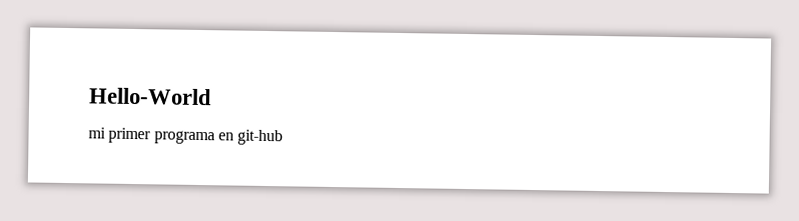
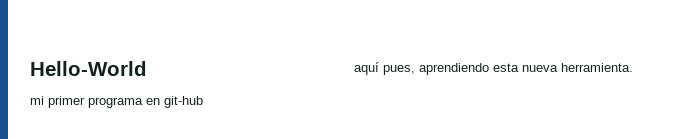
(284, 137) none -> [354,62,633,75] // aquí pues, aprendiendo esta nueva herramienta.

